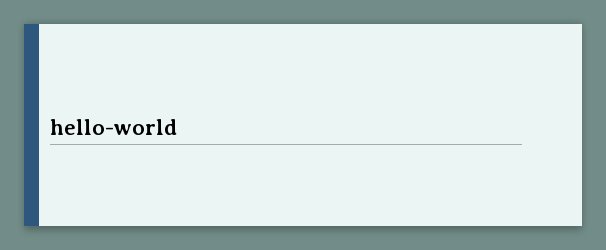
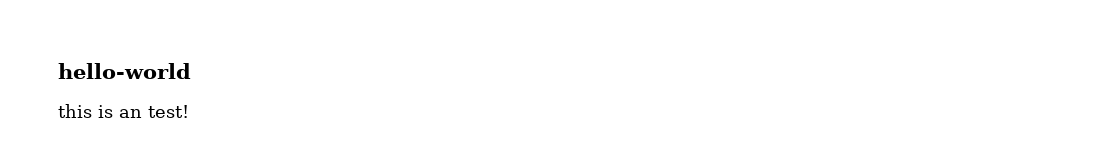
(177, 127) none -> [58,104,189,118] // this is an test!

